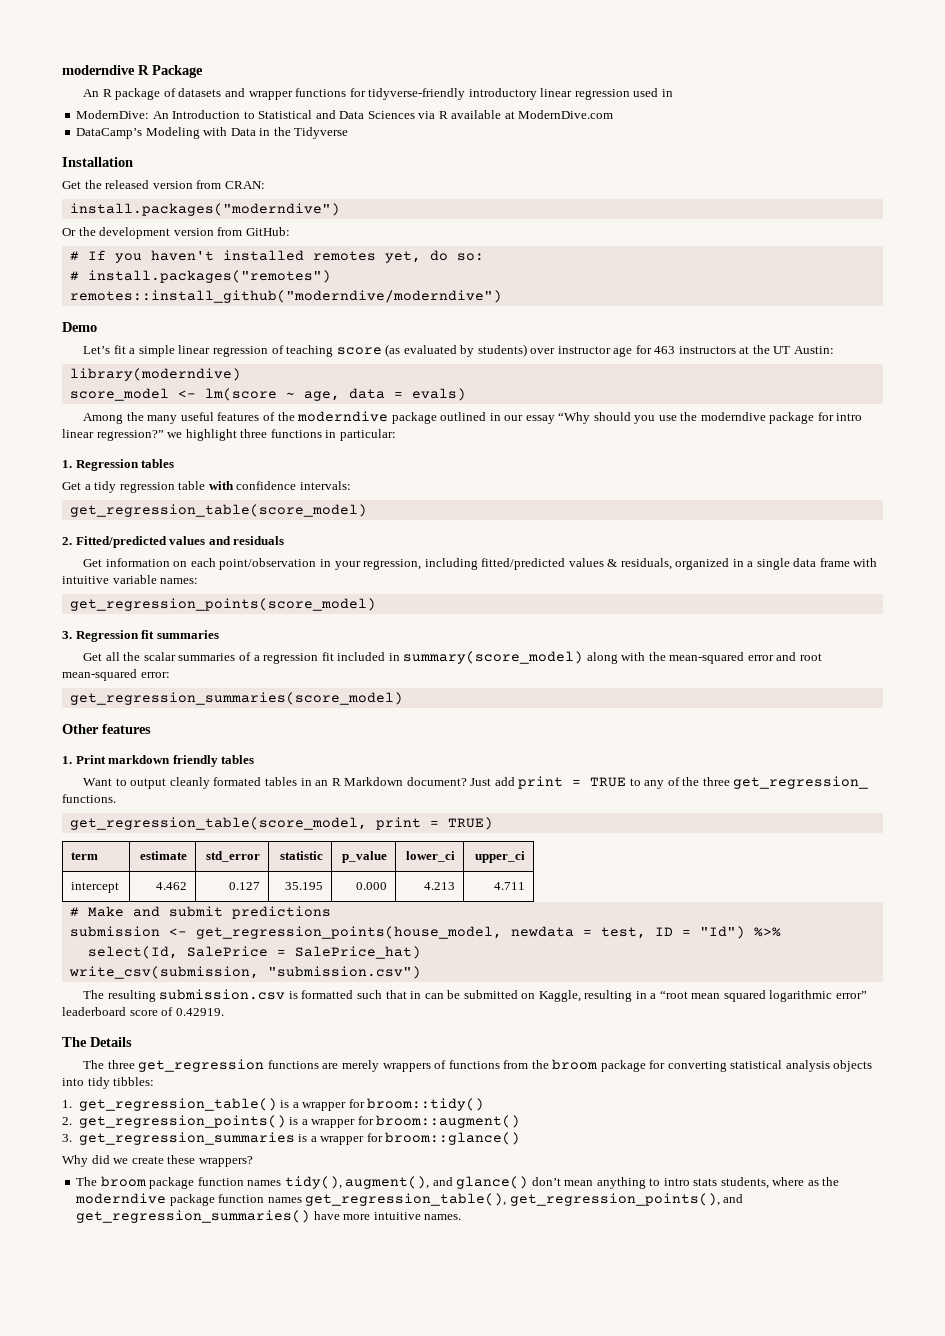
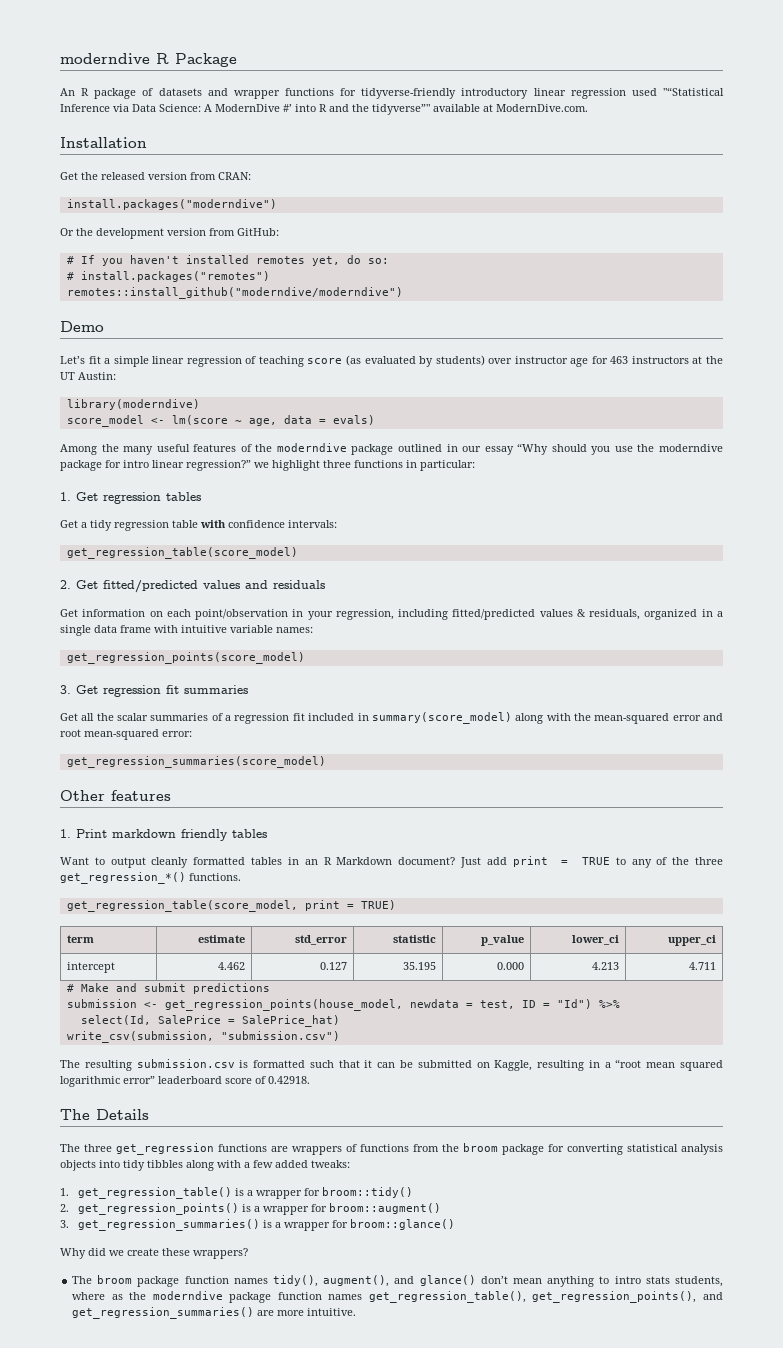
[661,89,673,97] [76,110,614,119] [76,127,349,139] in // ModernDive: An Introduction to Statistical and Data Sciences via R available at ModernDive.com // DataCamp’s Modeling with Data in the Tidyverse -> [663,87,724,96] [60,104,588,115] "“Statistical Inference via Data Science: A ModernDive #’ into R and the tidyverse”" available at ModernDive.com.
[75,459,139,471] Regression -> [76,492,161,504] Get regression
[75,536,167,548] Fitted/predicted -> [76,580,198,593] Get fitted/predicted
[75,630,139,642] Regression -> [76,685,161,697] Get regression
[213,777,262,786] formated -> [193,857,246,865] formatted
[733,776,869,789] get_regression_ -> [60,872,186,884] get_regression_*()
[410,991,422,999] in -> [364,1060,373,1068] it
[175,1008,224,1016] 0.42919. -> [268,1076,310,1084] 0.42918.
[341,1060,379,1072] merely -> (288, 1149) none
[113,1077,155,1086] tibbles: -> [147,1160,350,1171] tibbles along with a few added tweaks:
[78,1132,295,1145] get_regression_summaries -> [78,1219,261,1231] get_regression_summaries()
[313,1211,462,1220] have more intuitive names. -> [257,1308,357,1316] are more intuitive.

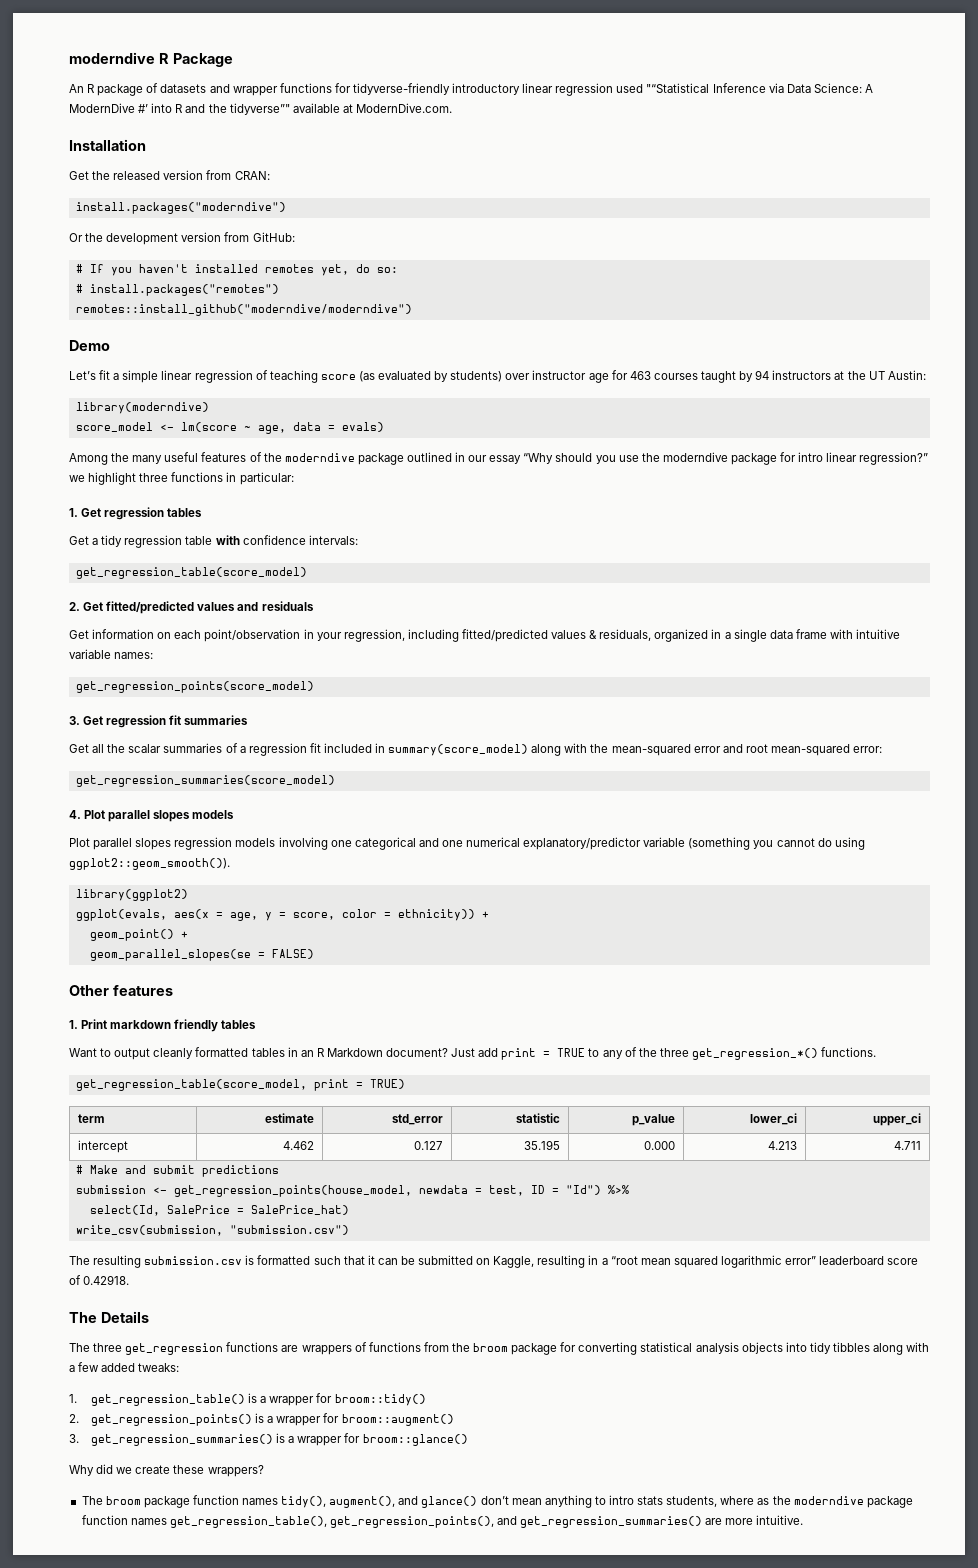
(629, 360) none -> [653,370,770,383] courses taught by 94
(326, 762) none -> [69,810,235,822] [69,837,865,850] [69,858,230,870] [75,889,188,901] [75,909,489,921] [89,929,188,941] [89,949,314,961] // 4. Plot parallel slopes models // Plot parallel slopes regression models involving one categorical and one numerical explanatory/predictor variable (something you cannot do using ggplot2::geom_smooth()). // library(ggplot2) // ggplot(evals, aes(x = age, y = score, color = ethnicity)) + // geom_point() + // geom_parallel_slopes(se = FALSE)

